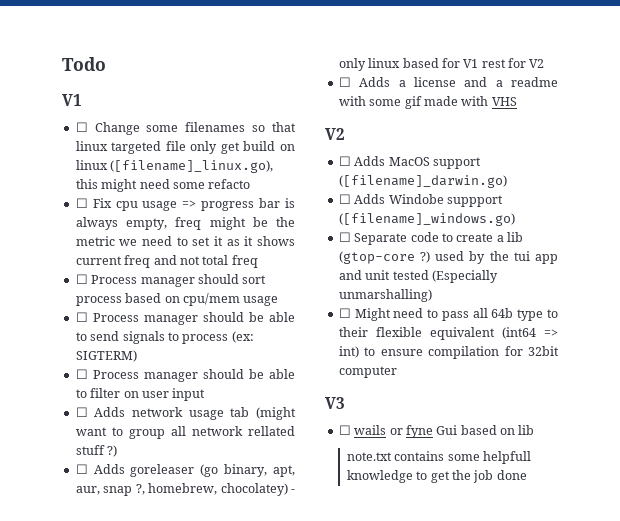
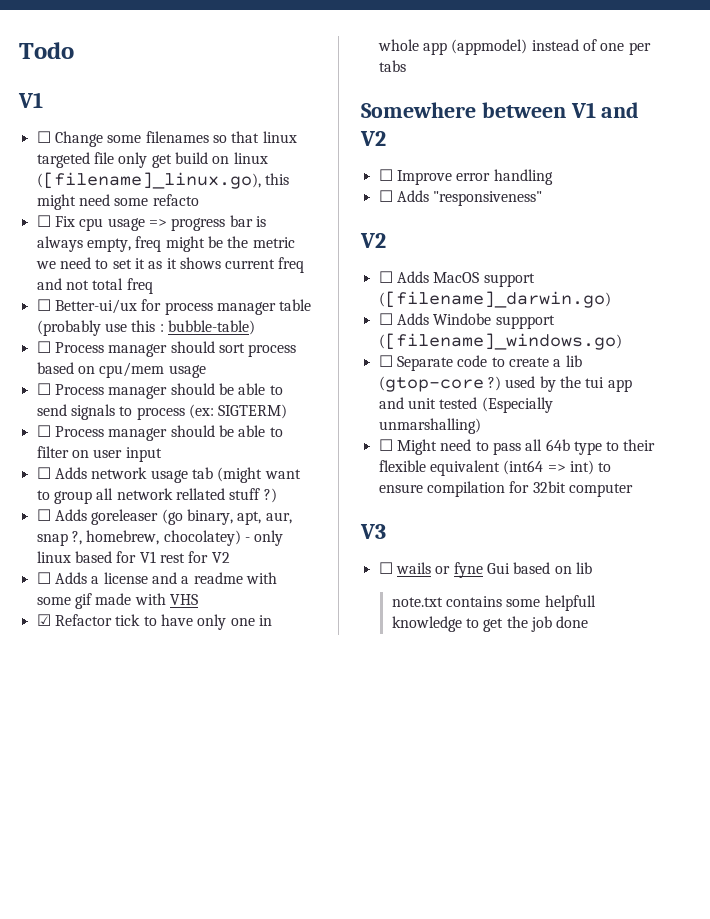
(258, 261) none -> [36,299,312,315] [36,320,255,336] // ☐ Better-ui/ux for process manager table (probably use this : bubble-table)
(517, 101) none -> [36,614,272,630] [377,39,651,55] [378,60,406,72] [361,102,640,118] [360,131,386,146] [378,169,553,185] [378,190,543,206] // ☑ Refactor tick to have only one in whole app (appmodel) instead of one per tabs // Somewhere between V1 and V2 // ☐ Improve error handling // ☐ Adds "responsiveness"

